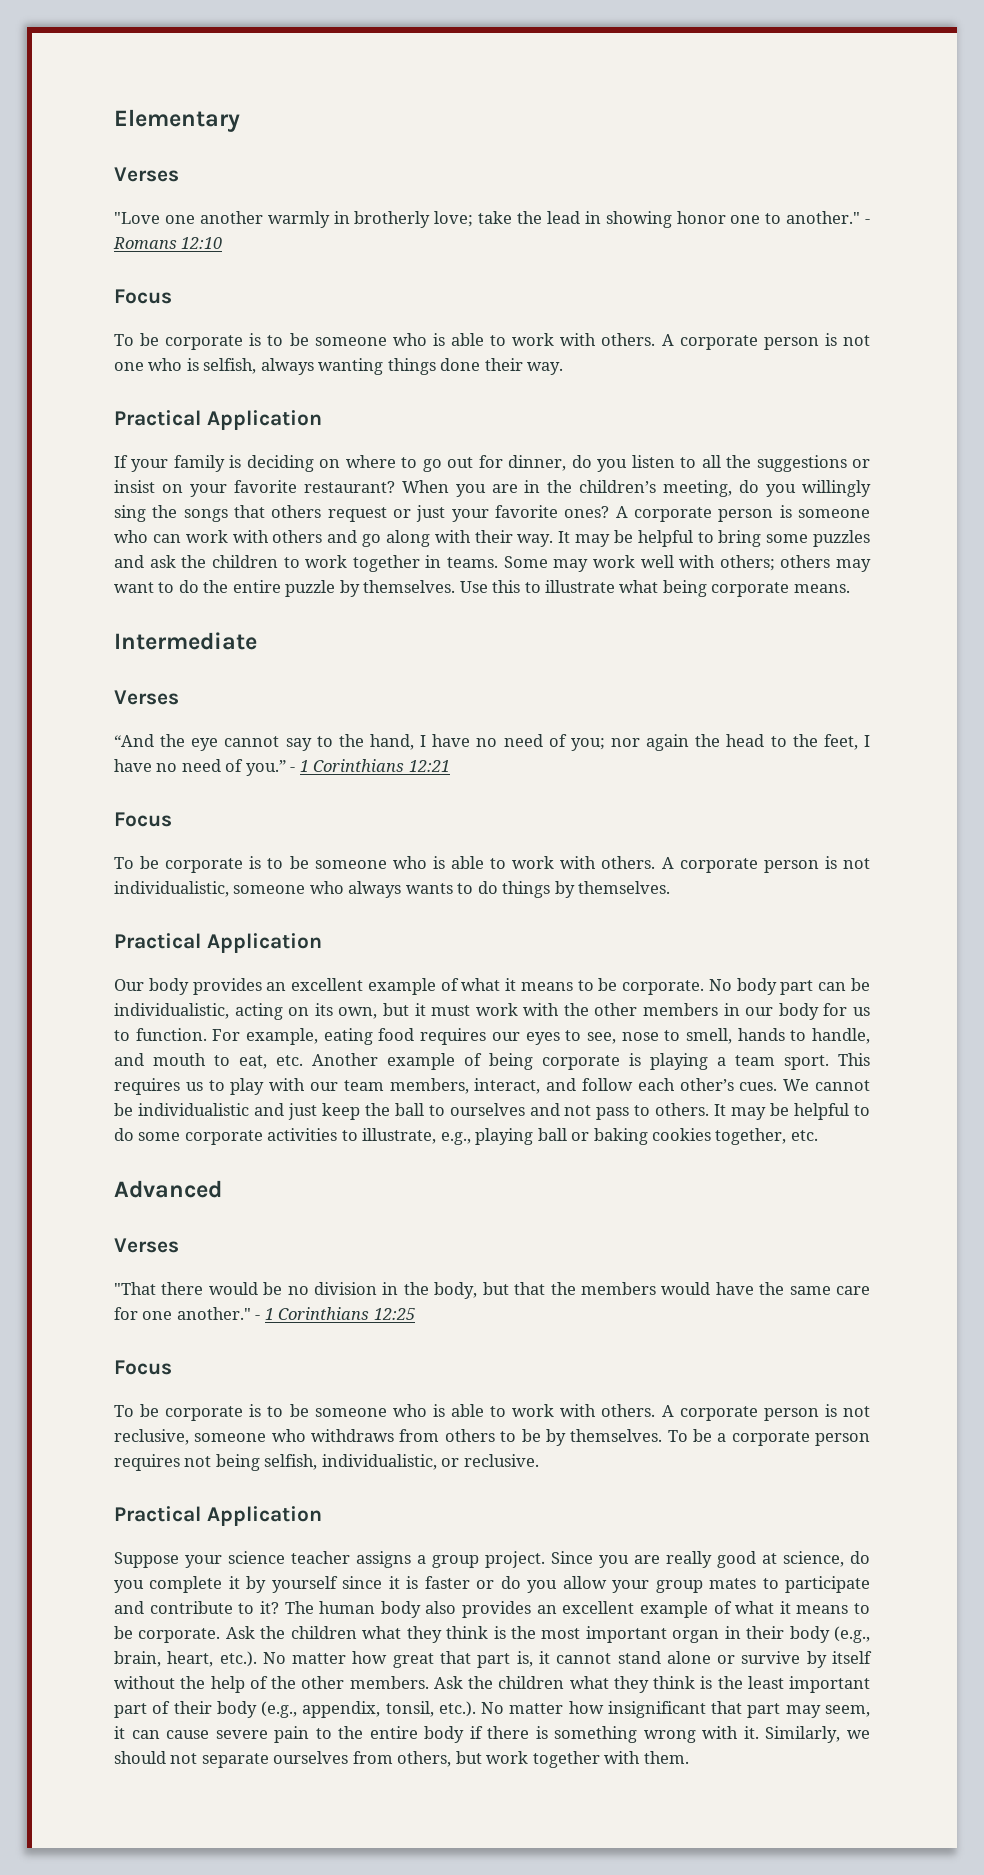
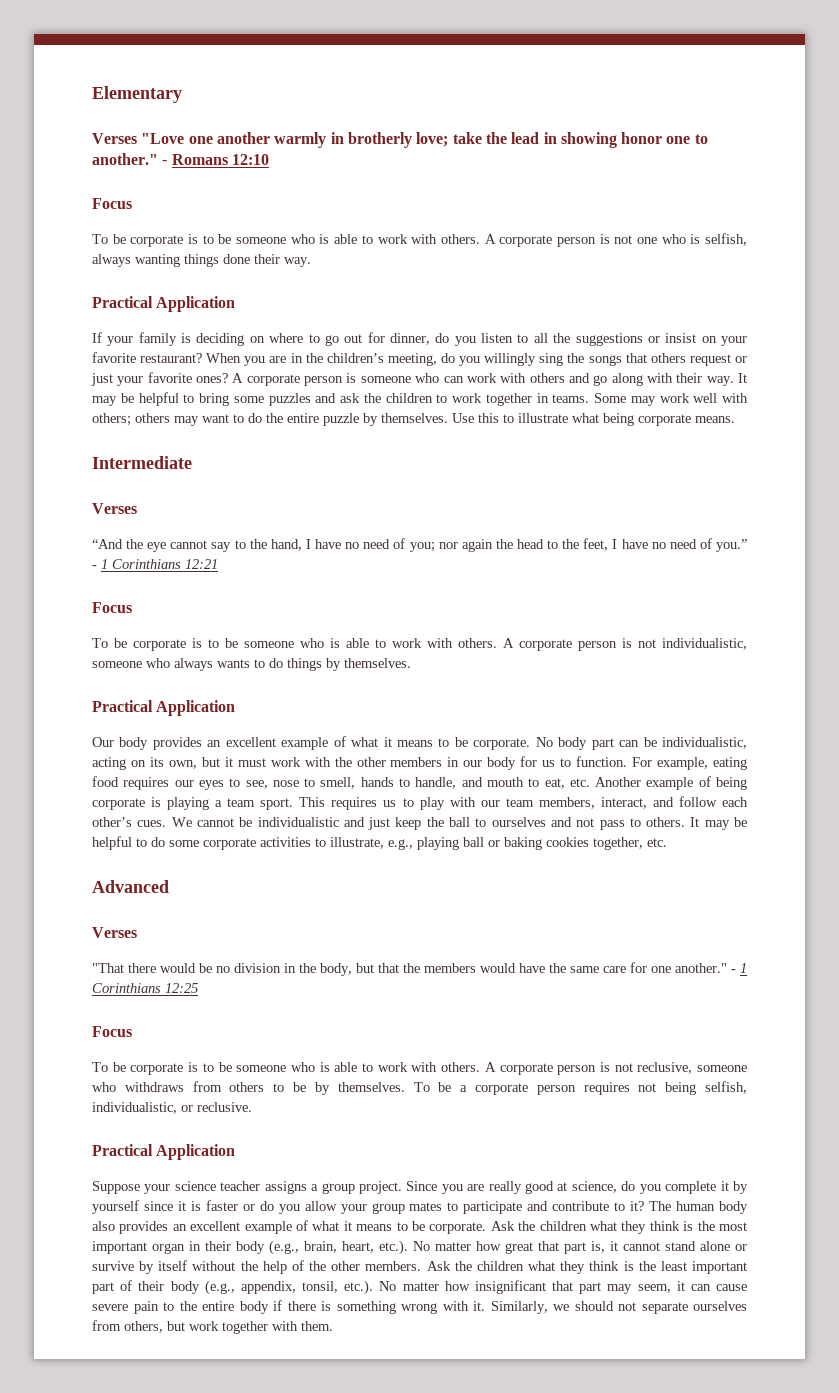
(179, 174) // -> (137, 138) none

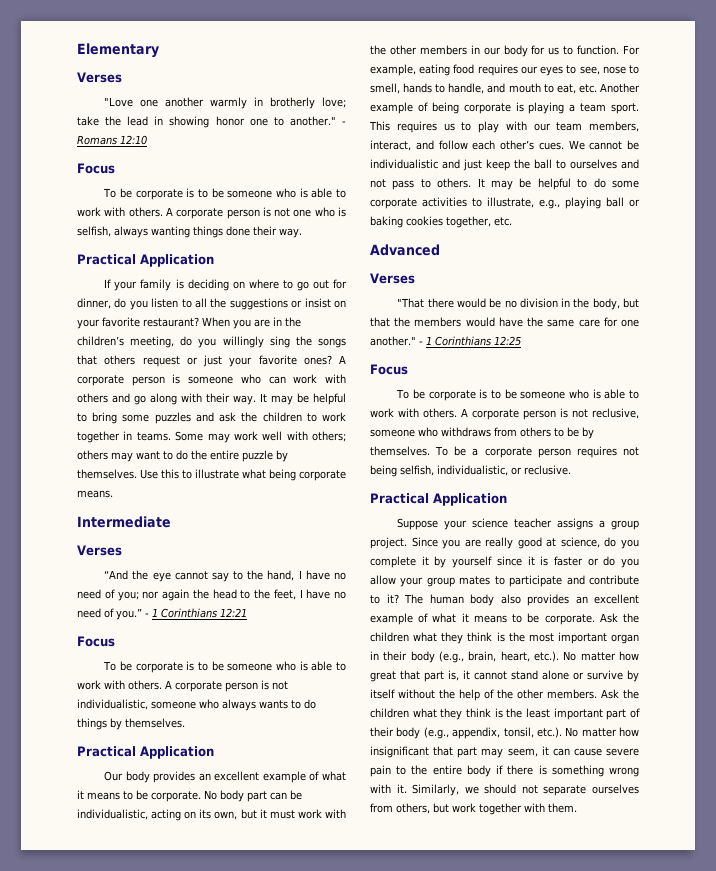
(137, 138) none -> (122, 77) //

